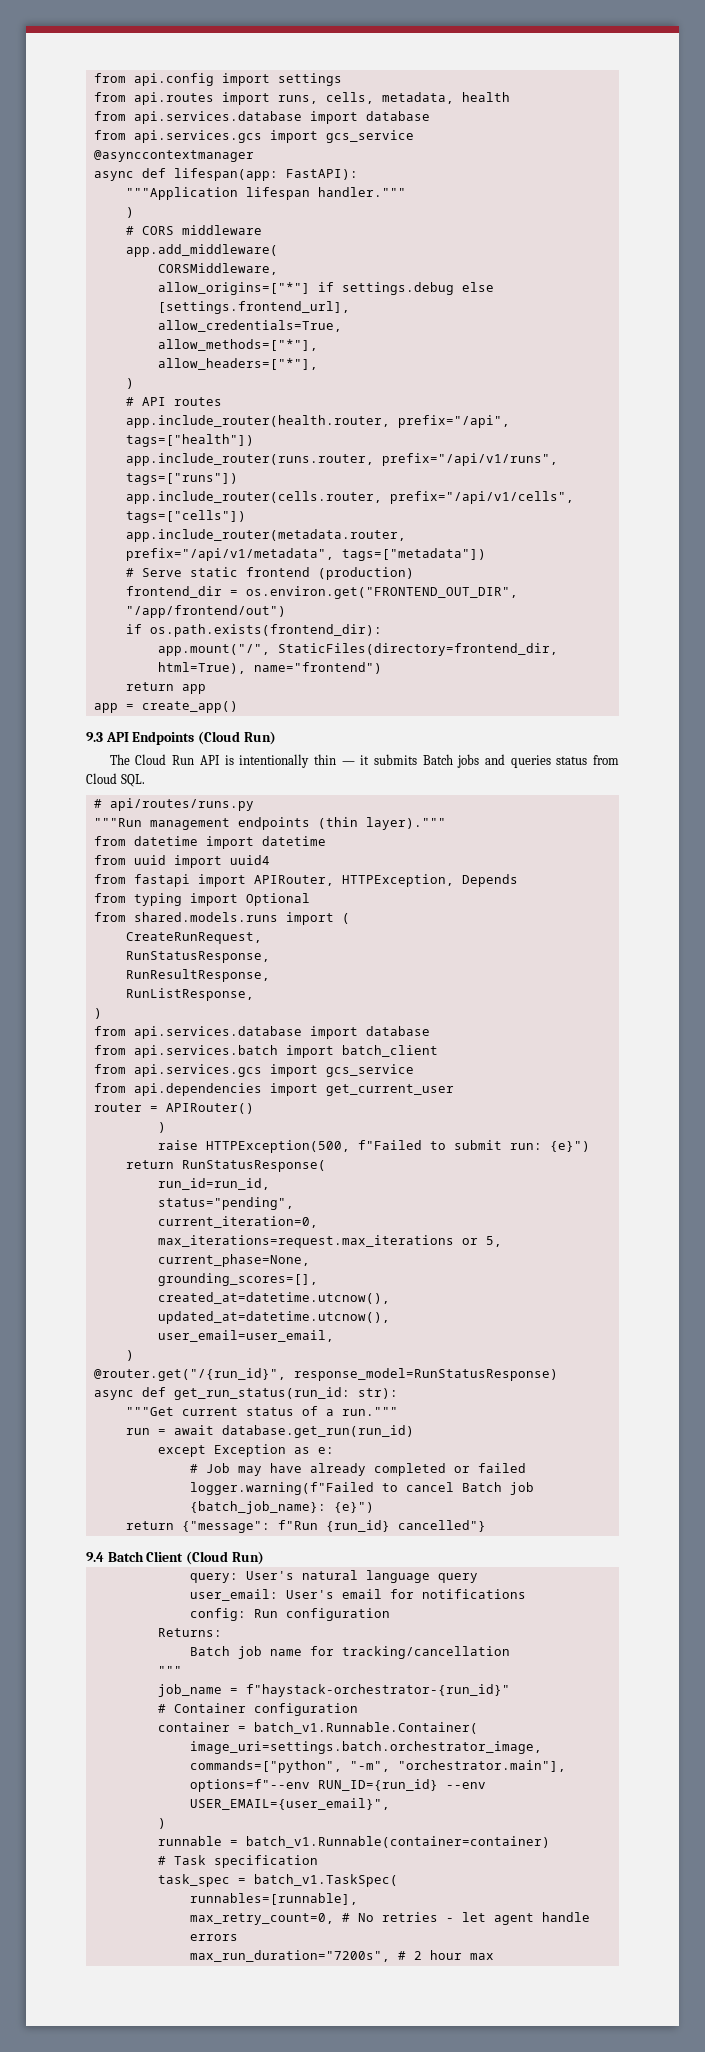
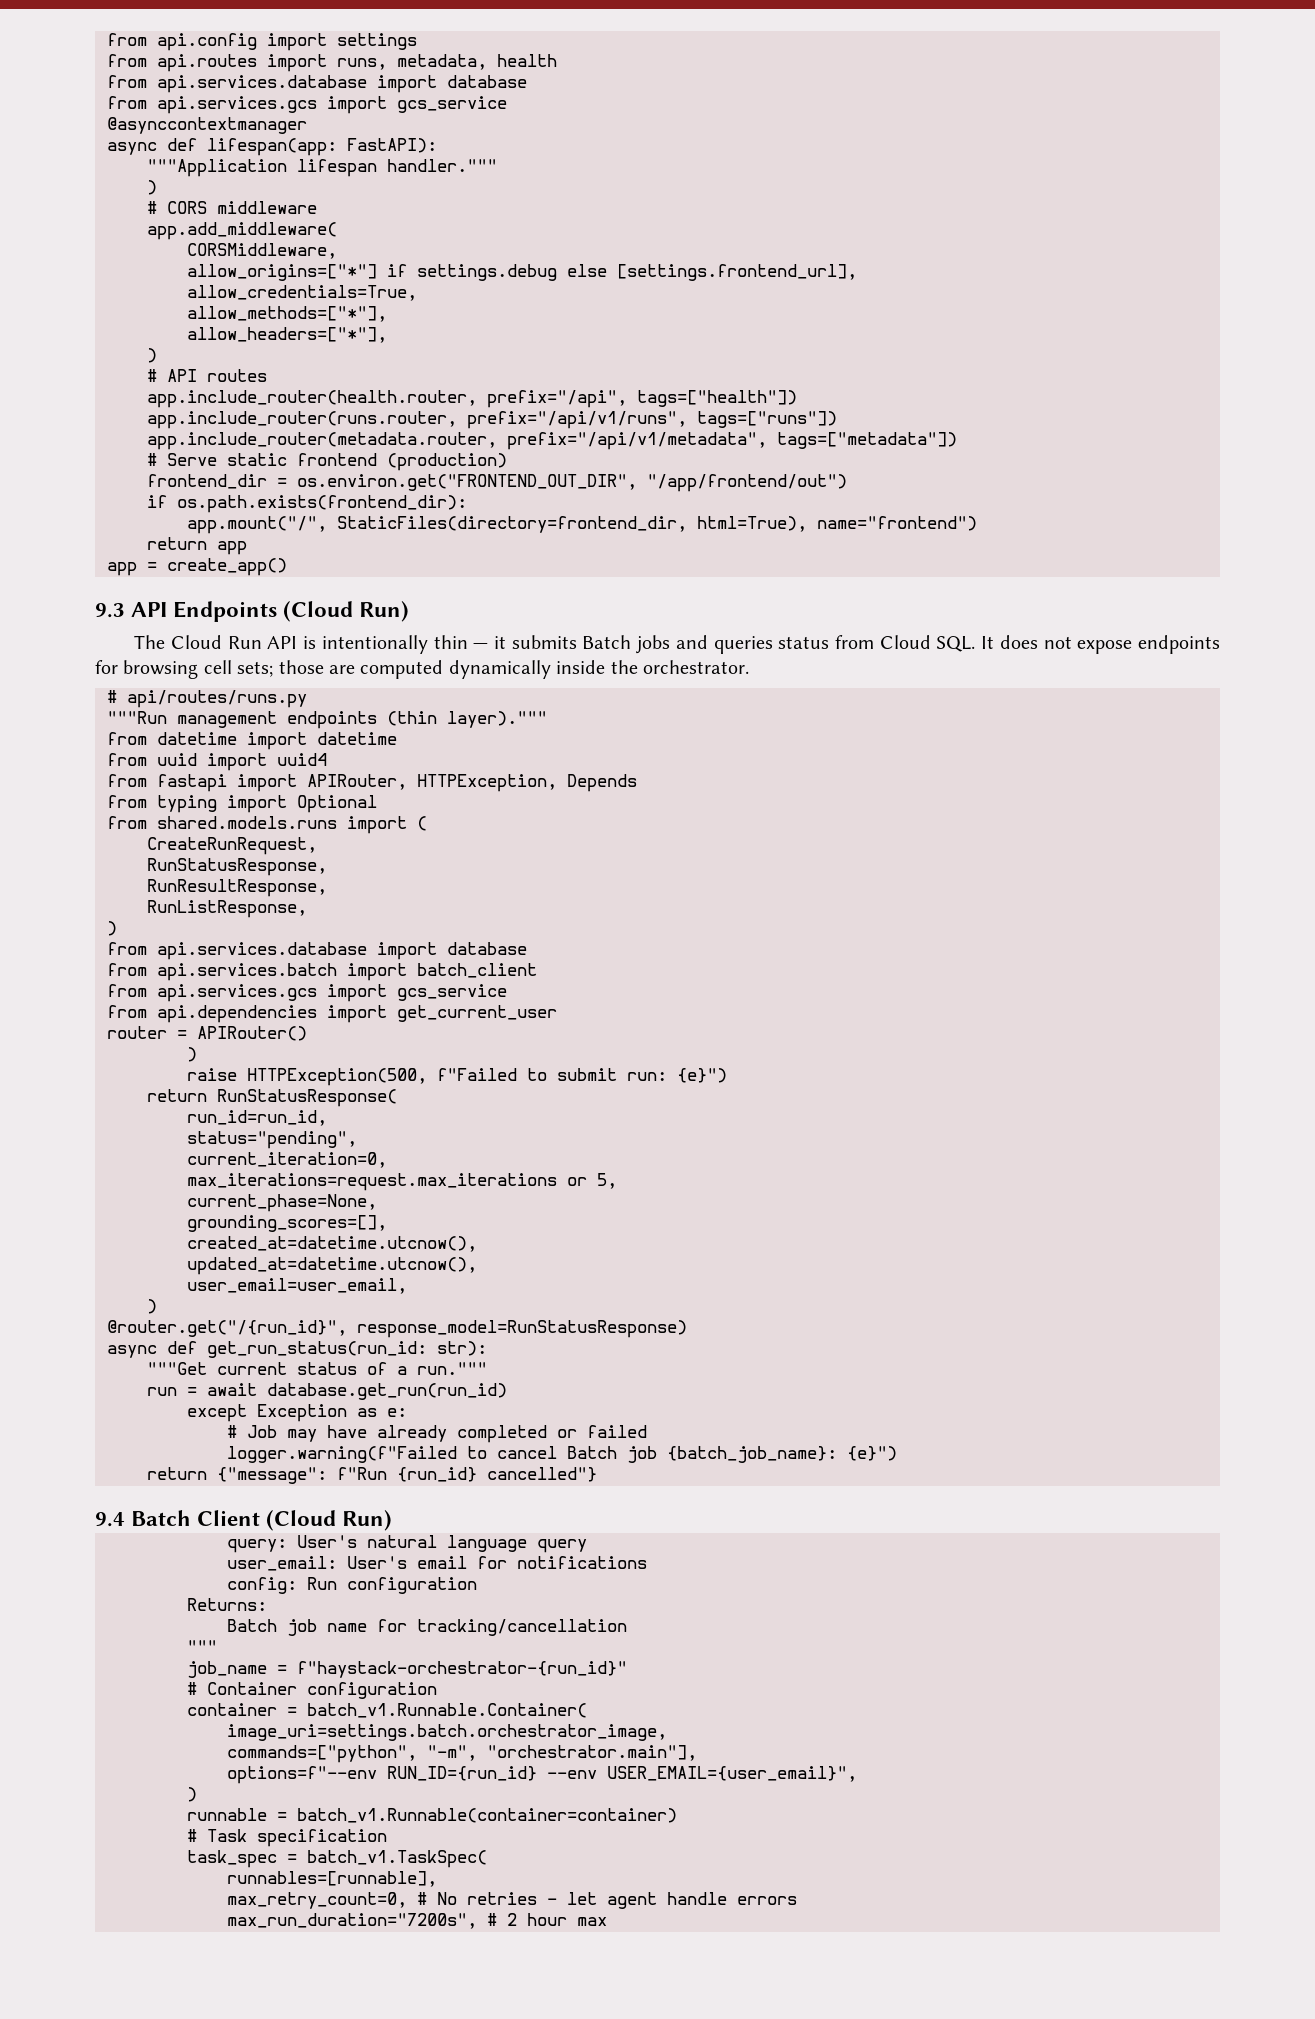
[325,92,374,104] cells, -> (387, 64) none
[125,491,574,504] [125,510,246,523] // app.include_router(cells.router, prefix="/api/v1/cells", tags=["cells"]) -> (837, 419) none
(145, 780) none -> [981,635,1220,654] [95,660,749,679] It does not expose endpoints for browsing cell sets; those are computed dynamically inside the orchestrator.

